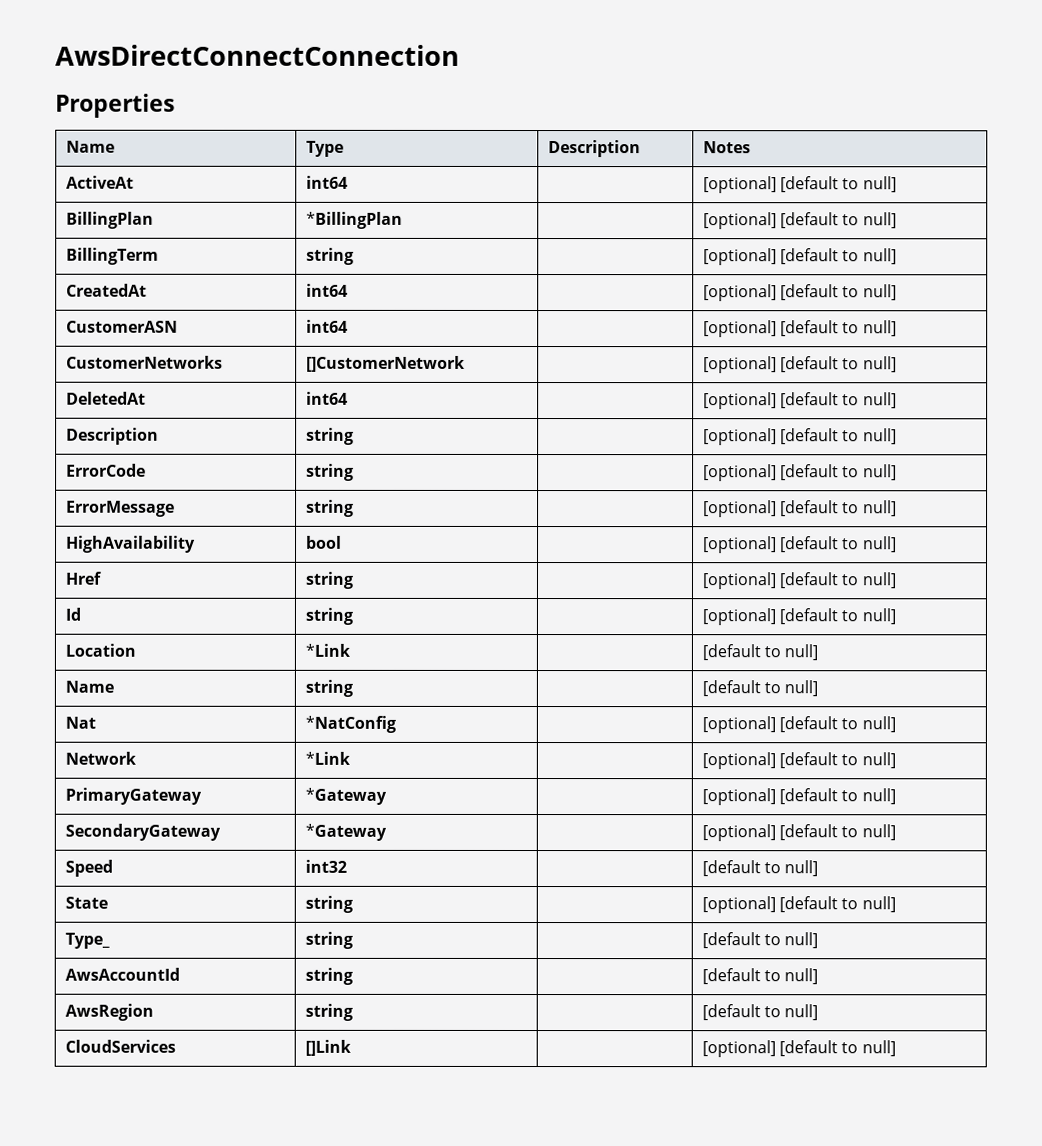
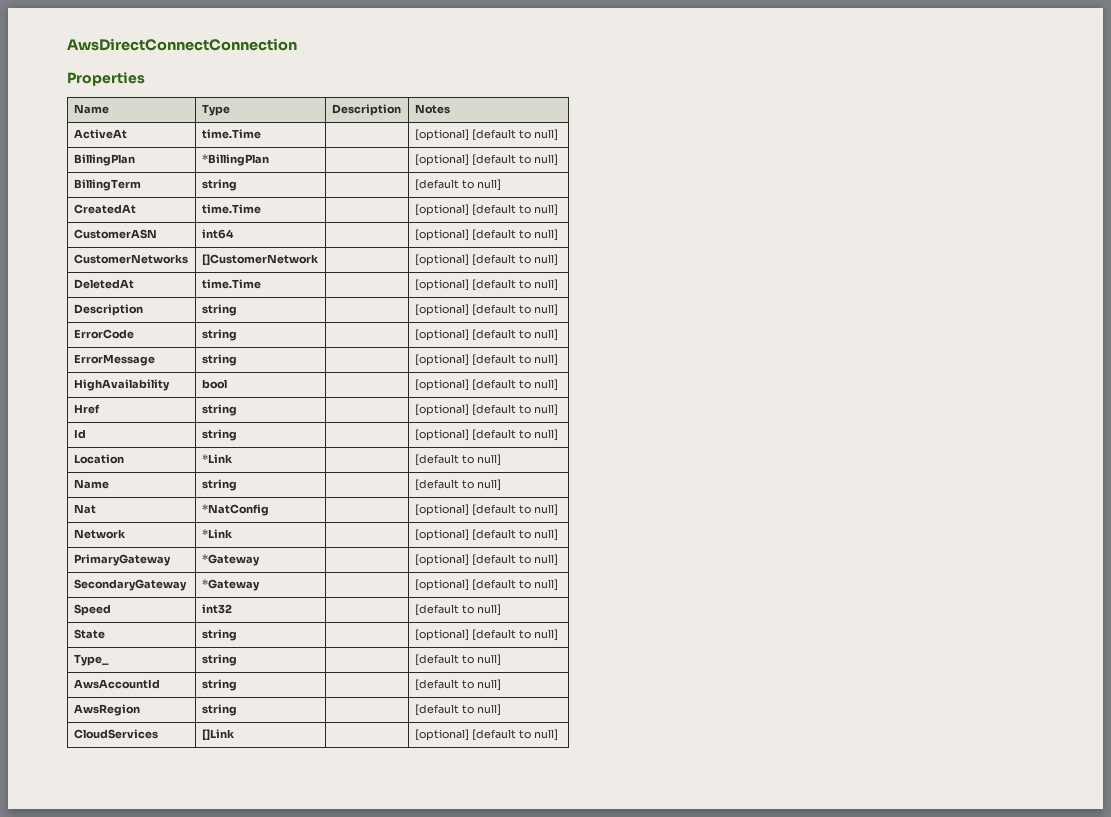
[306,175,349,189] int64 -> [201,129,261,139] time.Time
[703,248,778,266] [optional] -> (237, 185) none
[306,283,349,297] int64 -> [201,204,261,214] time.Time
[306,391,349,405] int64 -> [201,279,261,289] time.Time

